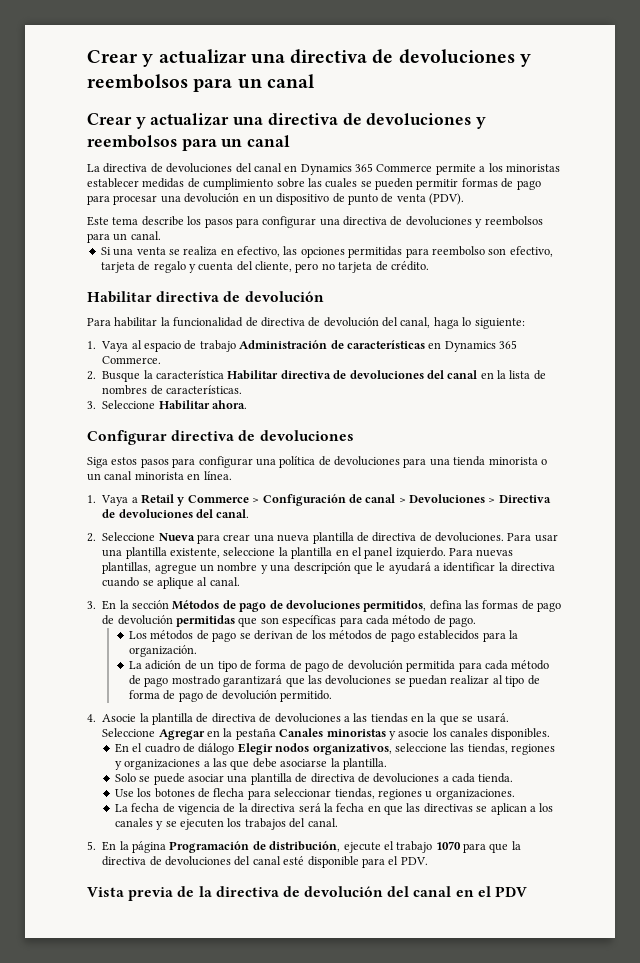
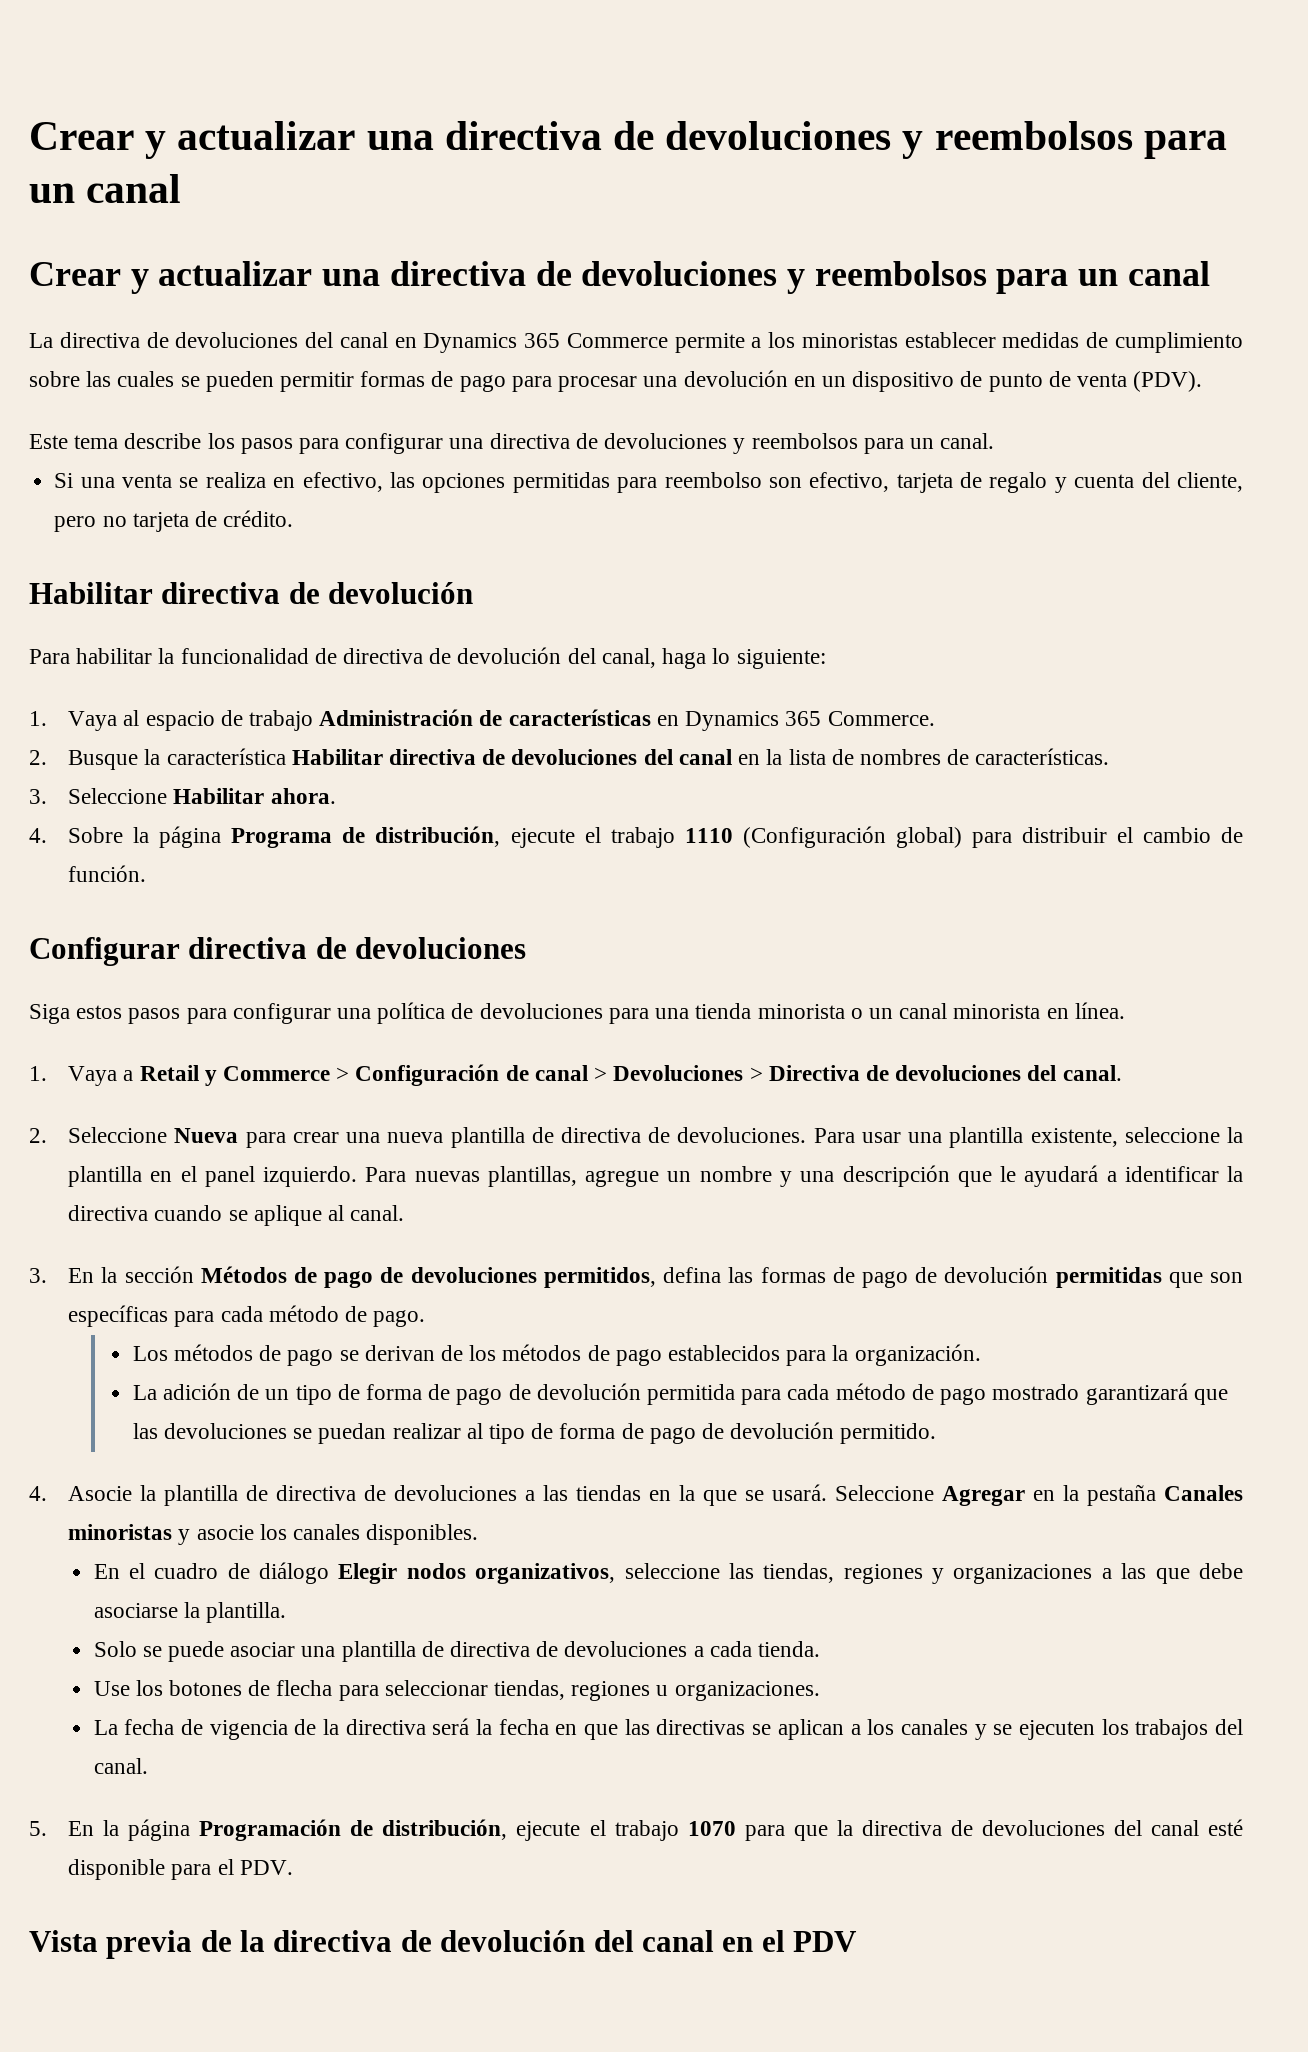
(247, 404) none -> [29,826,1243,848] [68,865,147,882] // 4. Sobre la página Programa de distribución, ejecute el trabajo 1110 (Configuración global) para distribuir el cambio de función.

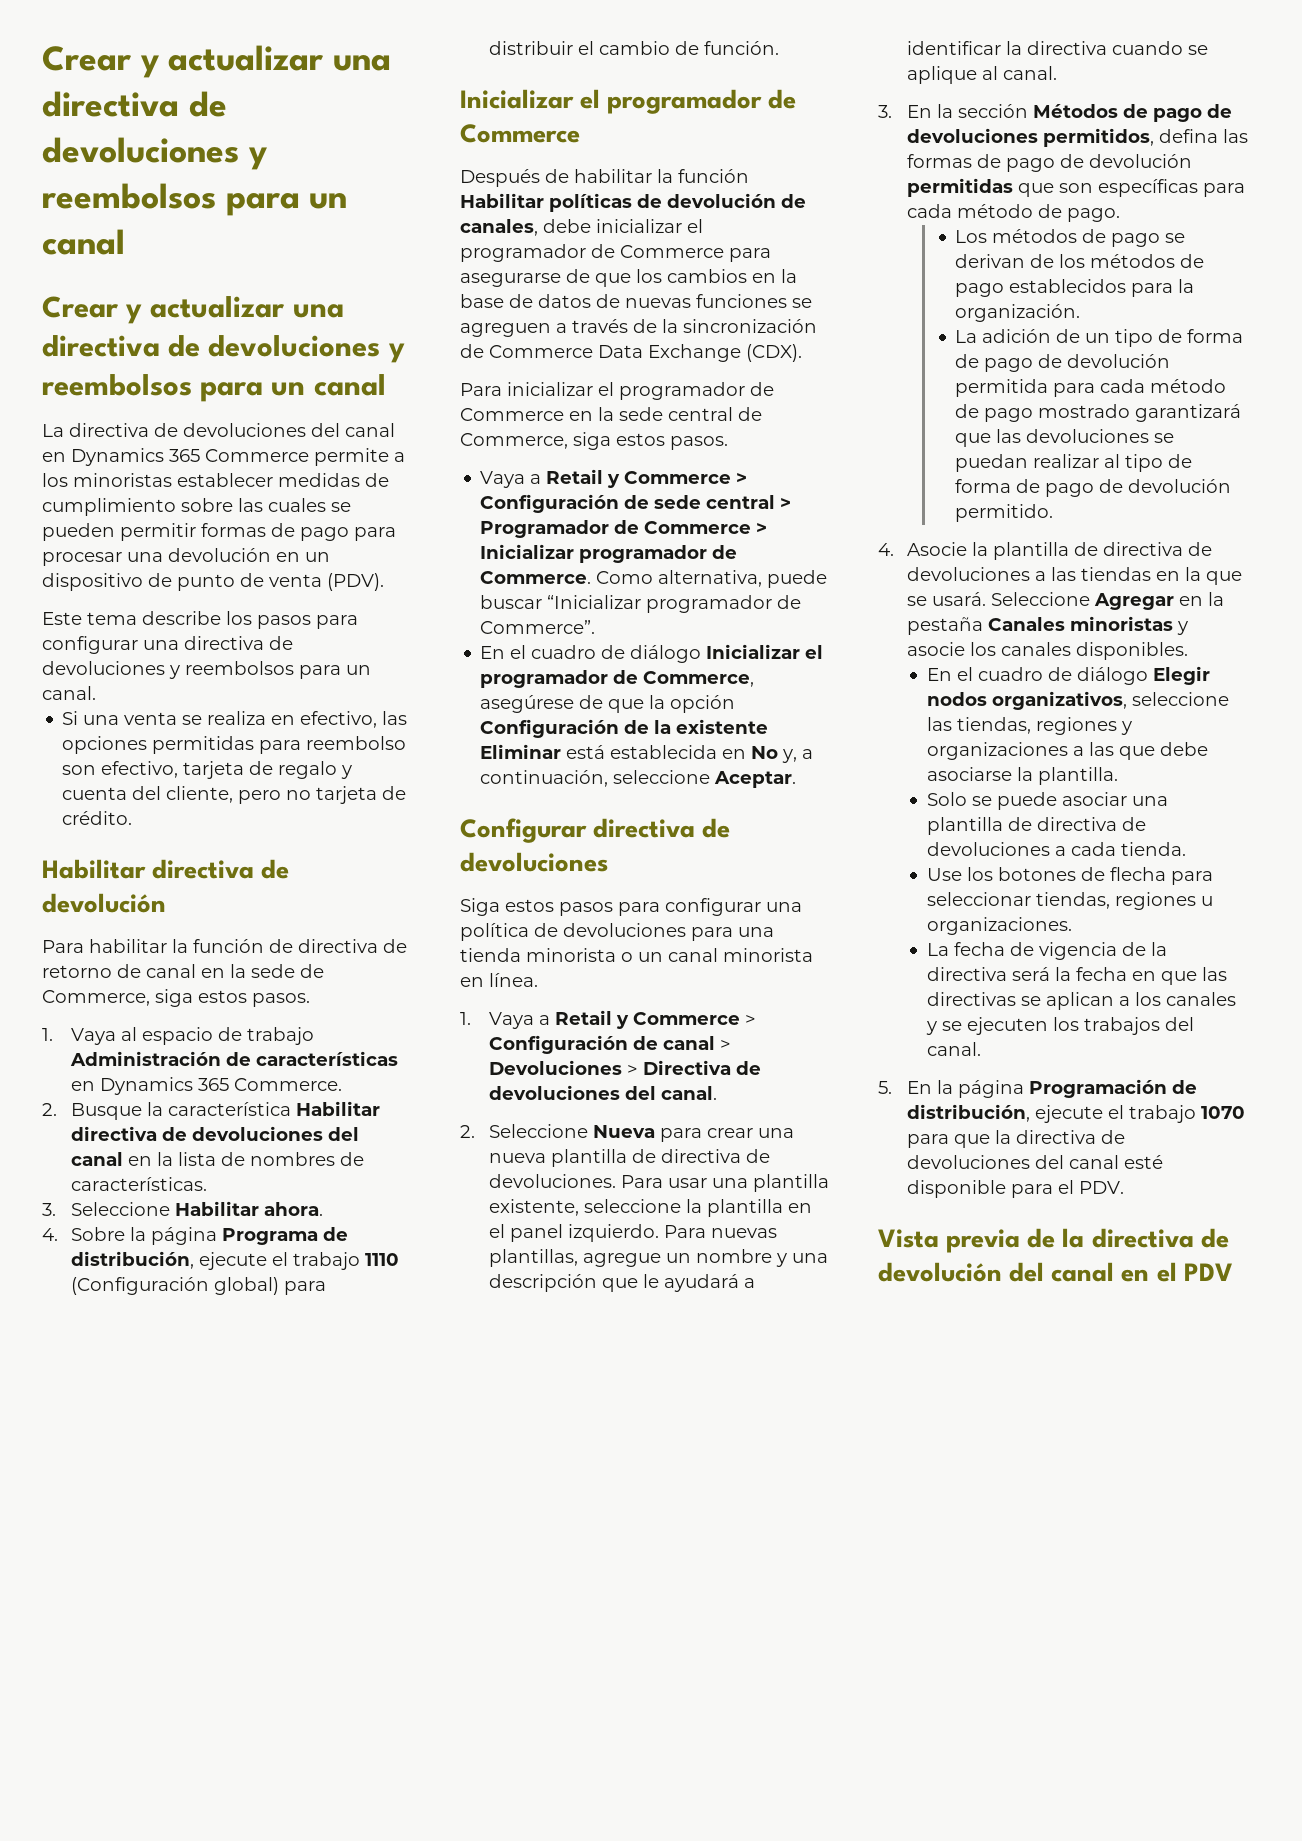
[180,647,826,669] funcionalidad de directiva de devolución del canal, haga lo siguiente: -> [193,939,407,953] [42,964,324,978] [42,989,310,1007] función de directiva de retorno de canal en la sede de Commerce, siga estos pasos.
(147, 873) none -> [460,89,797,114] [460,124,580,143] [460,169,749,187] [460,193,806,212] [460,219,703,236] [460,244,771,262] [460,269,797,287] [460,294,812,308] [460,319,817,337] [460,344,802,362] [460,382,774,400] [460,407,762,421] [460,432,728,450] [480,469,748,488] [480,494,792,513] [480,520,768,538] [480,544,738,563] [480,570,828,588] [480,595,802,613] [480,620,596,634] [480,644,824,663] [480,670,755,688] [480,695,736,713] [480,719,769,738] [480,744,814,763] [480,770,797,788] // Inicializar el programador de Commerce // Después de habilitar la función Habilitar políticas de devolución de canales, debe inicializar el programador de Commerce para asegurarse de que los cambios en la base de datos de nuevas funciones se agreguen a través de la sincronización de Commerce Data Exchange (CDX). // Para inicializar el programador de Commerce en la sede central de Commerce, siga estos pasos. // Vaya a Retail y Commerce > Configuración de sede central > Programador de Commerce > Inicializar programador de Commerce. Como alternativa, puede buscar “Inicializar programador de Commerce”. // En el cuadro de diálogo Inicializar el programador de Commerce, asegúrese de que la opción Configuración de la existente Eliminar está establecida en No y, a continuación, seleccione Aceptar.

